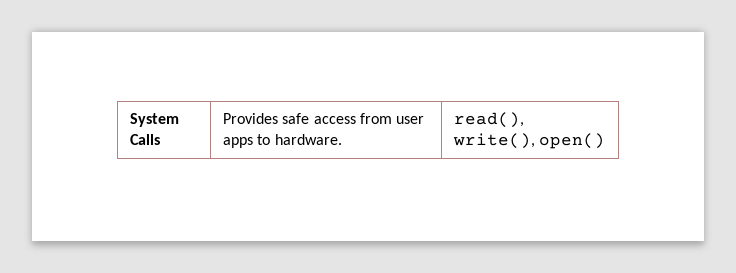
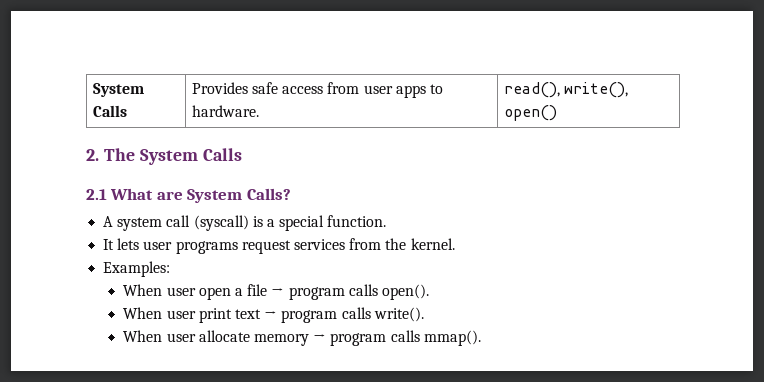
(606, 141) none -> [86,148,242,165] [86,188,291,203] [103,215,387,231] [103,238,455,254] [103,261,171,277] [123,284,429,300] [123,307,424,323] [123,330,481,346] // 2. The System Calls // 2.1 What are System Calls? // A system call (syscall) is a special function. // It lets user programs request services from the kernel. // Examples: // When user open a file → program calls open(). // When user print text → program calls write(). // When user allocate memory → program calls mmap().

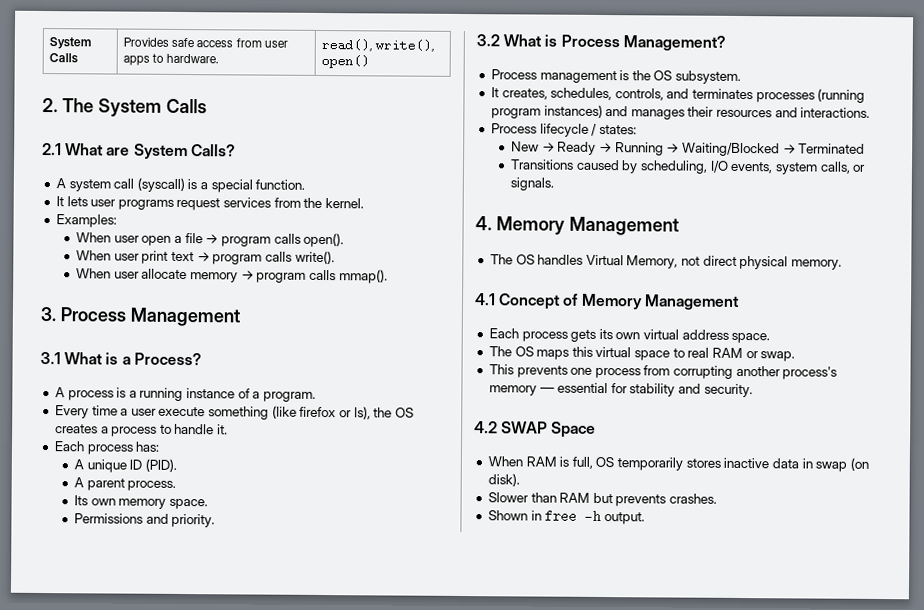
(481, 338) none -> [40,306,240,327] [40,351,202,366] [54,387,317,402] [54,405,414,420] [54,423,229,437] [53,441,161,455] [74,458,178,473] [74,477,177,491] [74,495,209,510] [74,513,216,528] [476,34,726,51] [490,69,742,84] [490,87,866,103] [490,104,871,120] [490,123,637,137] [511,141,866,157] [510,159,867,175] [510,177,555,191] [475,216,679,236] [489,254,843,270] [474,293,740,310] [488,328,771,344] [488,346,796,362] [488,364,838,380] [488,382,753,398] [474,421,597,438] [487,456,869,472] [487,473,520,487] [487,492,718,507] [487,509,645,525] // 3. Process Management // 3.1 What is a Process? // A process is a running instance of a program. // Every time a user execute something (like firefox or ls), the OS creates a process to handle it. // Each process has: // A unique ID (PID). // A parent process. // Its own memory space. // Permissions and priority. // 3.2 What is Process Management? // Process management is the OS subsystem. // It creates, schedules, controls, and terminates processes (running program instances) and manages their resources and interactions. // Process lifecycle / states: // New → Ready → Running → Waiting/Blocked → Terminated // Transitions caused by scheduling, I/O events, system calls, or signals. // 4. Memory Management // The OS handles Virtual Memory, not direct physical memory. // 4.1 Concept of Memory Management // Each process gets its own virtual address space. // The OS maps this virtual space to real RAM or swap. // This prevents one process from corrupting another process's memory — essential for stability and security. // 4.2 SWAP Space // When RAM is full, OS temporarily stores inactive data in swap (on disk). // Slower than RAM but prevents crashes. // Shown in free -h output.

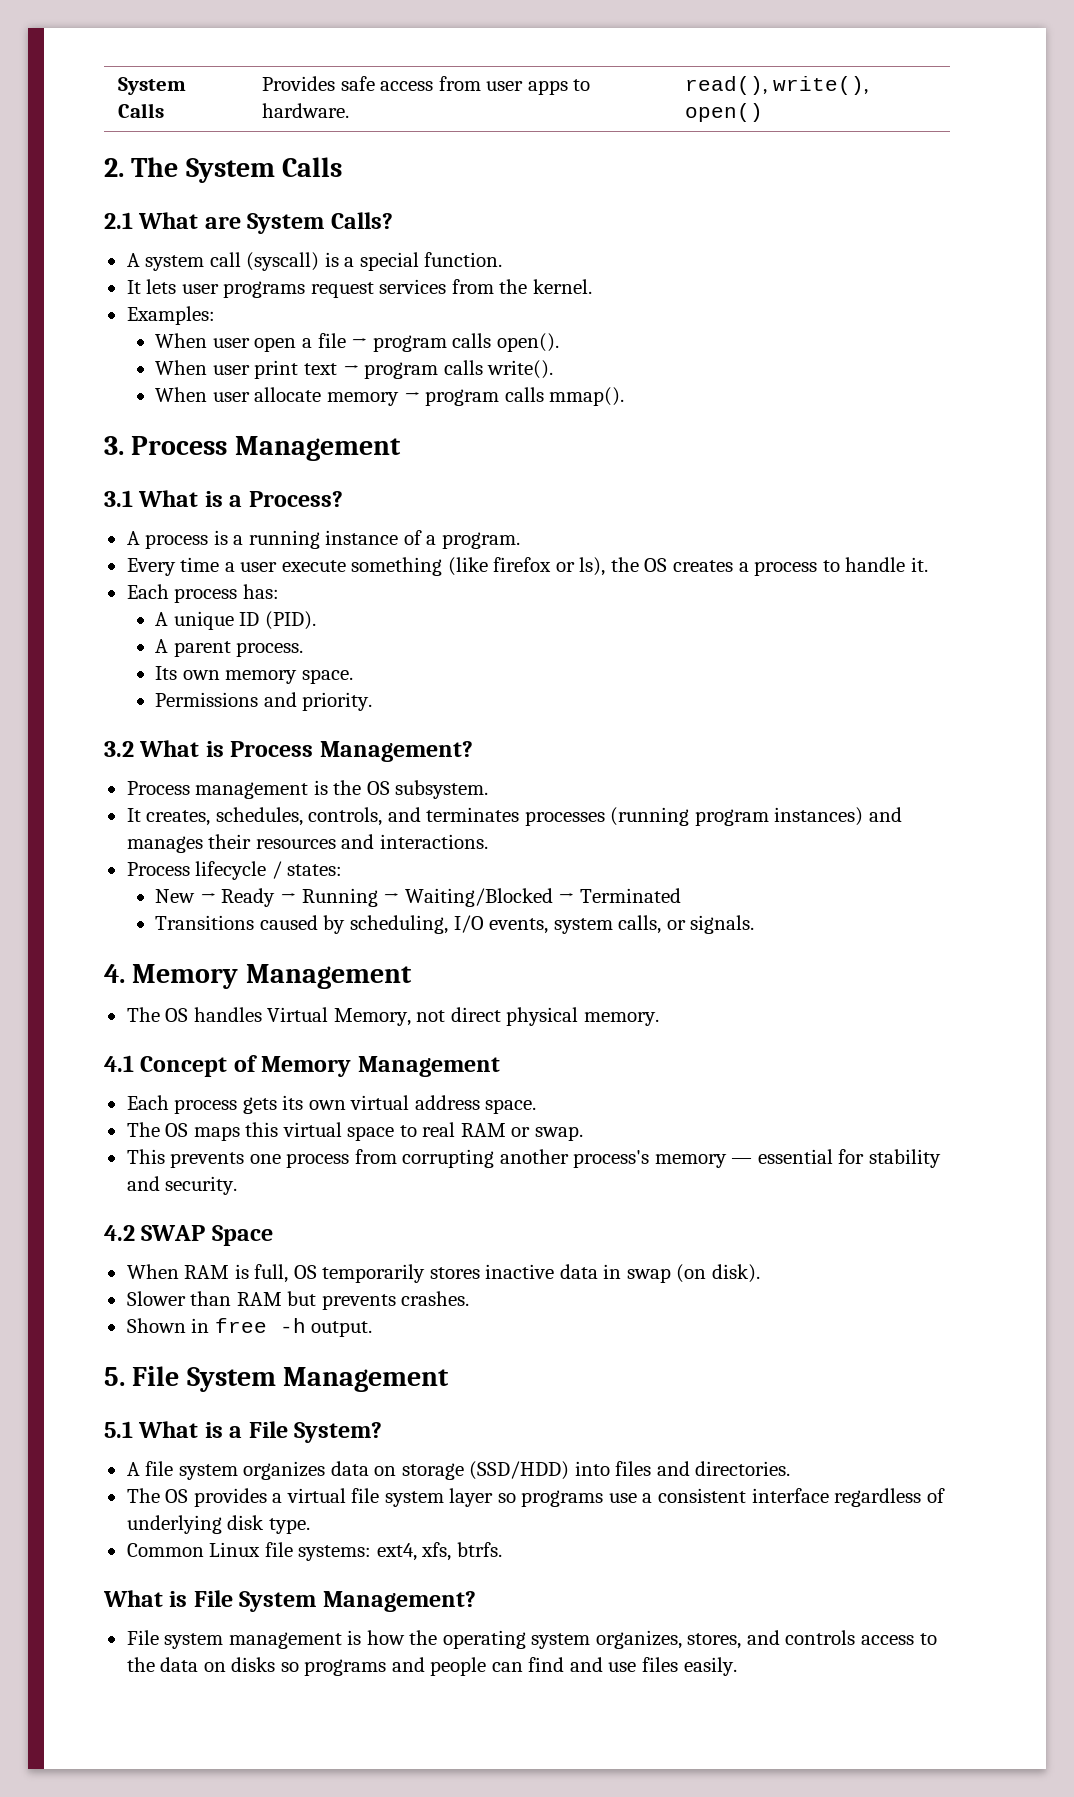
(645, 518) none -> [104,1366,450,1392] [104,1421,383,1443] [126,1461,791,1480] [126,1488,945,1507] [126,1515,310,1534] [126,1542,502,1561] [103,1590,476,1612] [126,1630,937,1649] [126,1657,737,1676] // 5. File System Management // 5.1 What is a File System? // A file system organizes data on storage (SSD/HDD) into files and directories. // The OS provides a virtual file system layer so programs use a consistent interface regardless of underlying disk type. // Common Linux file systems: ext4, xfs, btrfs. // What is File System Management? // File system management is how the operating system organizes, stores, and controls access to the data on disks so programs and people can find and use files easily.

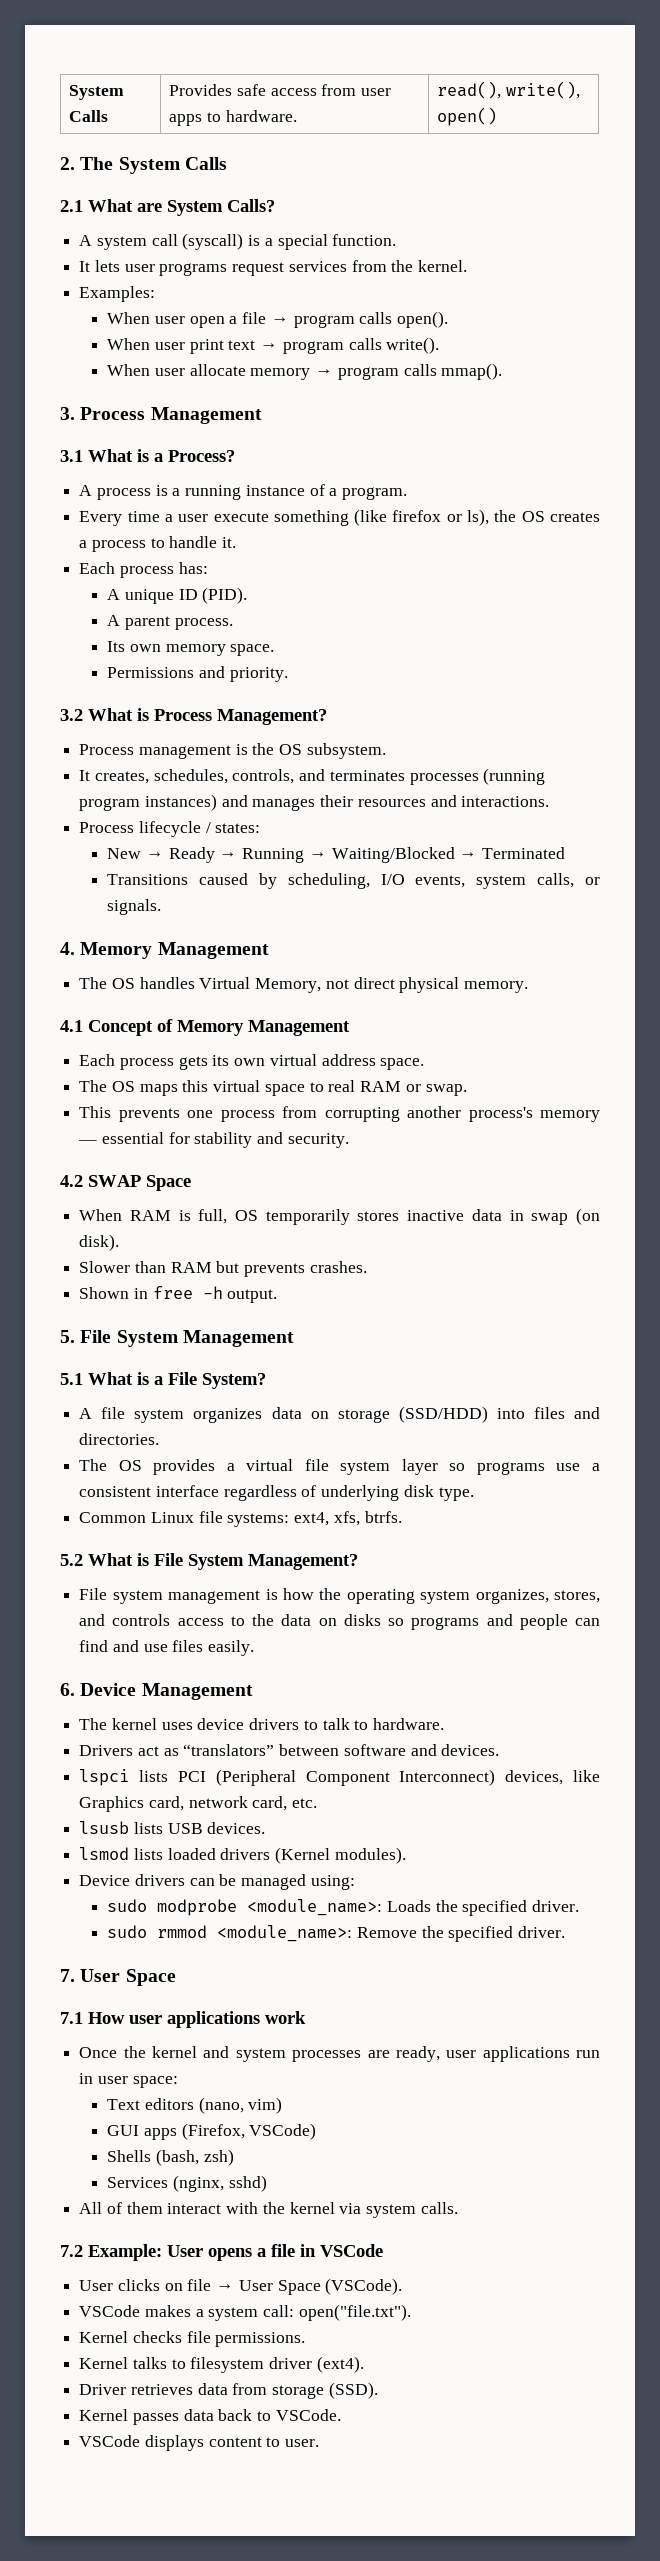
(502, 1549) none -> [60,1554,83,1566] 5.2
(737, 1666) none -> [60,1683,253,1700] [79,1718,445,1730] [79,1744,500,1756] [79,1769,600,1786] [79,1796,318,1812] [79,1821,266,1834] [79,1847,406,1864] [79,1874,355,1890] [107,1899,580,1916] [107,1925,566,1942] [60,1969,176,1986] [60,2011,306,2028] [79,2046,600,2062] [79,2073,178,2088] [107,2097,283,2114] [107,2123,317,2140] [107,2149,234,2166] [107,2175,267,2192] [79,2202,458,2218] [60,2244,383,2261] [79,2278,403,2295] [79,2304,411,2321] [79,2331,306,2347] [79,2356,364,2373] [79,2382,378,2399] [79,2409,341,2425] [79,2435,320,2451] // 6. Device Management // The kernel uses device drivers to talk to hardware. // Drivers act as “translators” between software and devices. // lspci lists PCI (Peripheral Component Interconnect) devices, like Graphics card, network card, etc. // lsusb lists USB devices. // lsmod lists loaded drivers (Kernel modules). // Device drivers can be managed using: // sudo modprobe <module_name>: Loads the specified driver. // sudo rmmod <module_name>: Remove the specified driver. // 7. User Space // 7.1 How user applications work // Once the kernel and system processes are ready, user applications run in user space: // Text editors (nano, vim) // GUI apps (Firefox, VSCode) // Shells (bash, zsh) // Services (nginx, sshd) // All of them interact with the kernel via system calls. // 7.2 Example: User opens a file in VSCode // User clicks on file → User Space (VSCode). // VSCode makes a system call: open("file.txt"). // Kernel checks file permissions. // Kernel talks to filesystem driver (ext4). // Driver retrieves data from storage (SSD). // Kernel passes data back to VSCode. // VSCode displays content to user.

